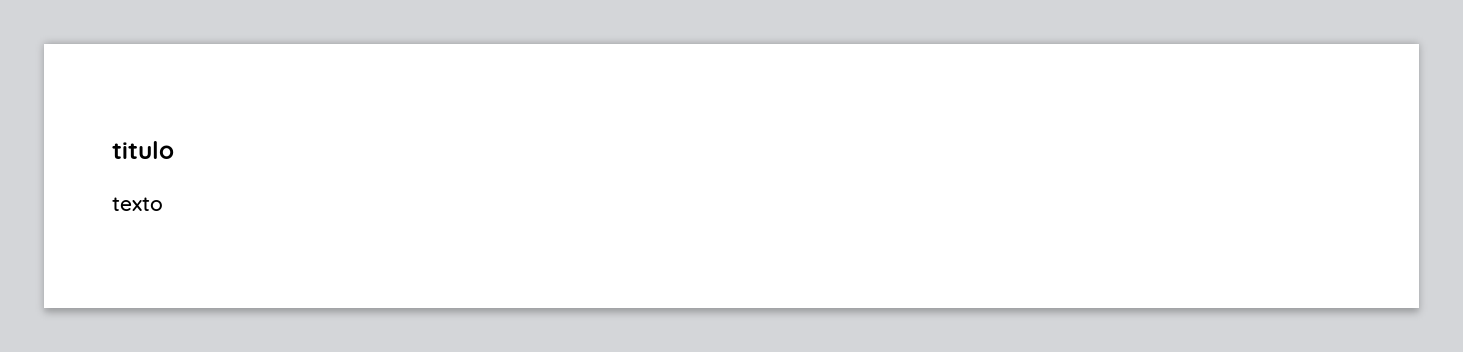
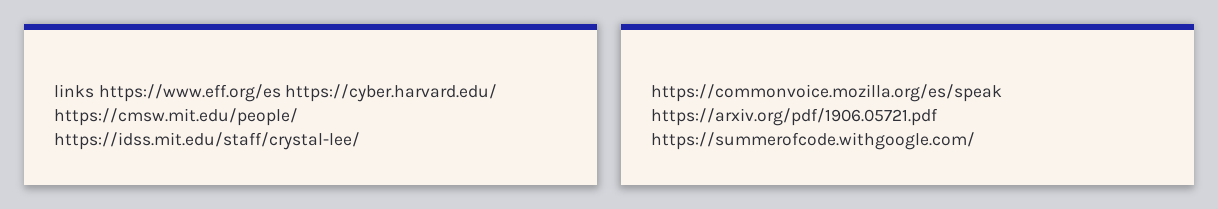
[112,141,174,159] [112,197,163,211] titulo // texto -> [54,84,498,102] [54,108,298,126] [54,132,360,150] [651,84,1002,102] [651,108,938,126] [651,132,975,150] links https://www.eff.org/es https://cyber.harvard.edu/ https://cmsw.mit.edu/people/ https://idss.mit.edu/staff/crystal-lee/ https://commonvoice.mozilla.org/es/speak https://arxiv.org/pdf/1906.05721.pdf https://summerofcode.withgoogle.com/

